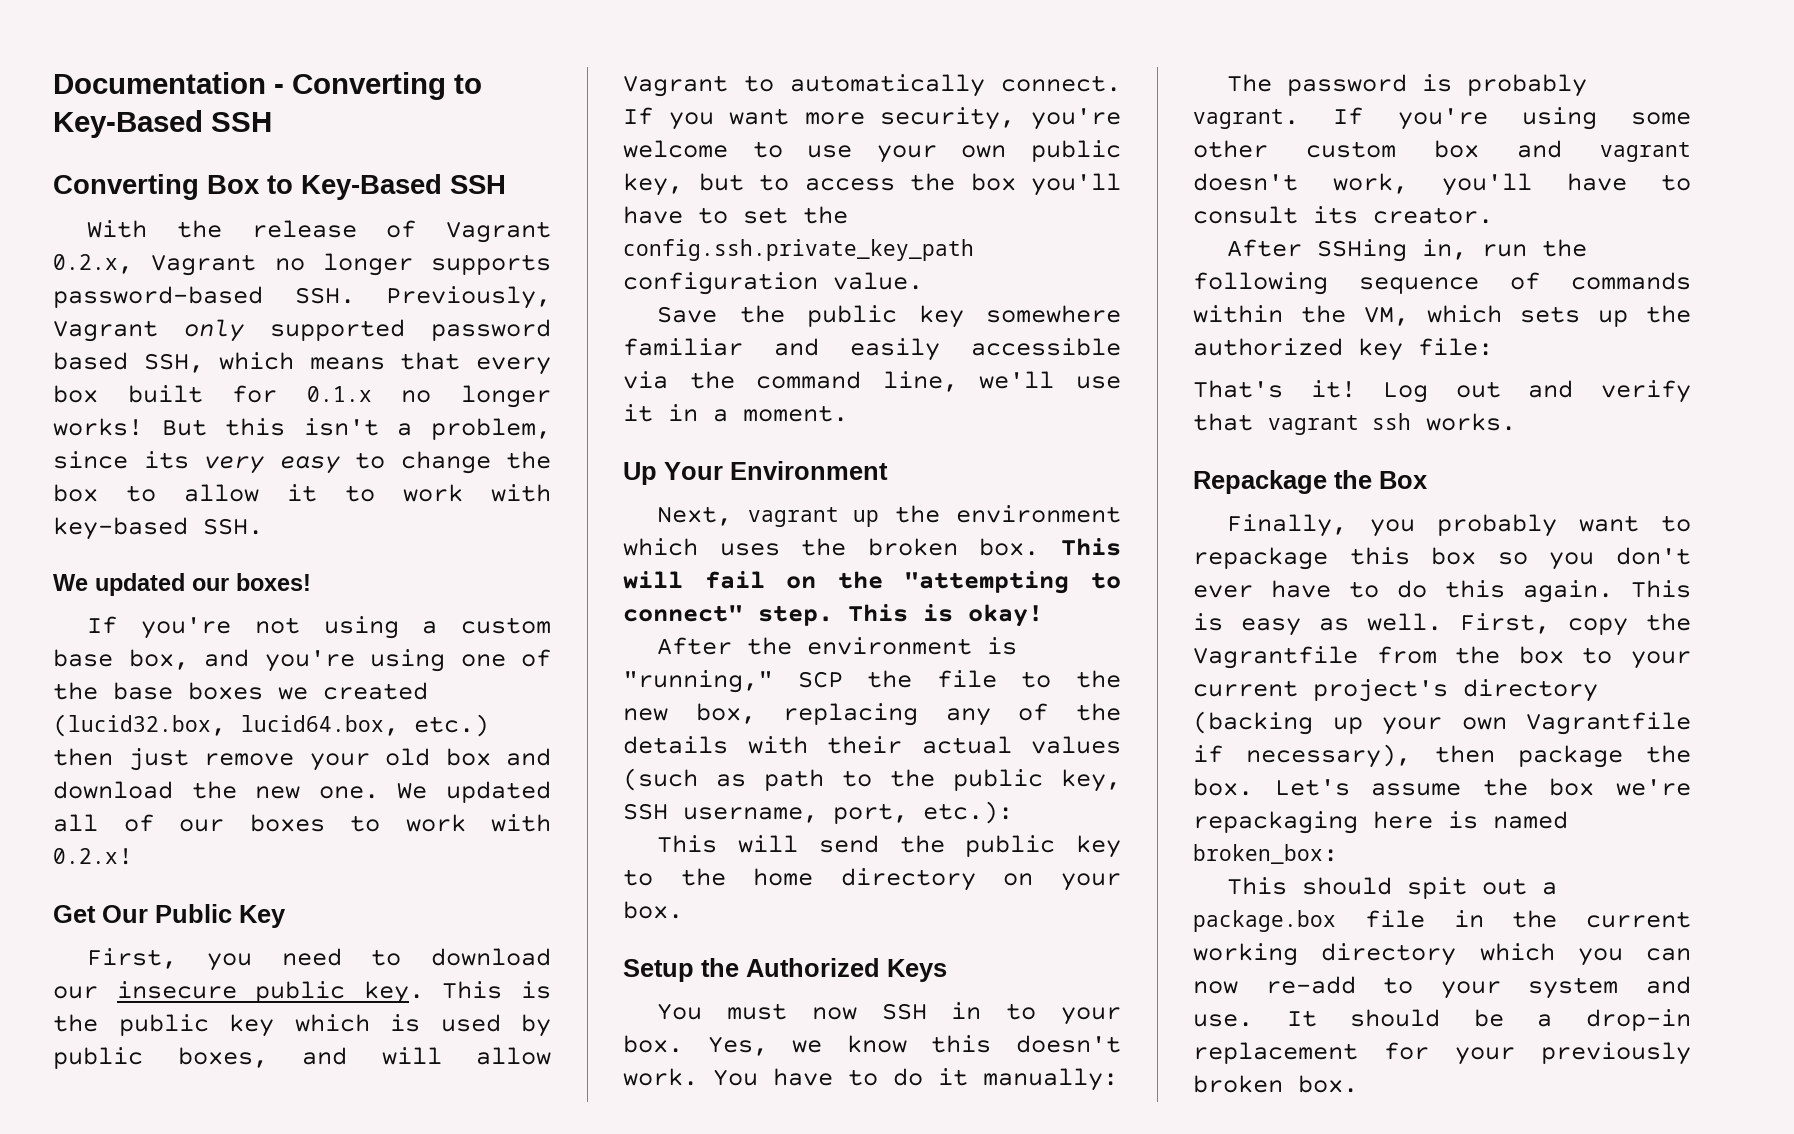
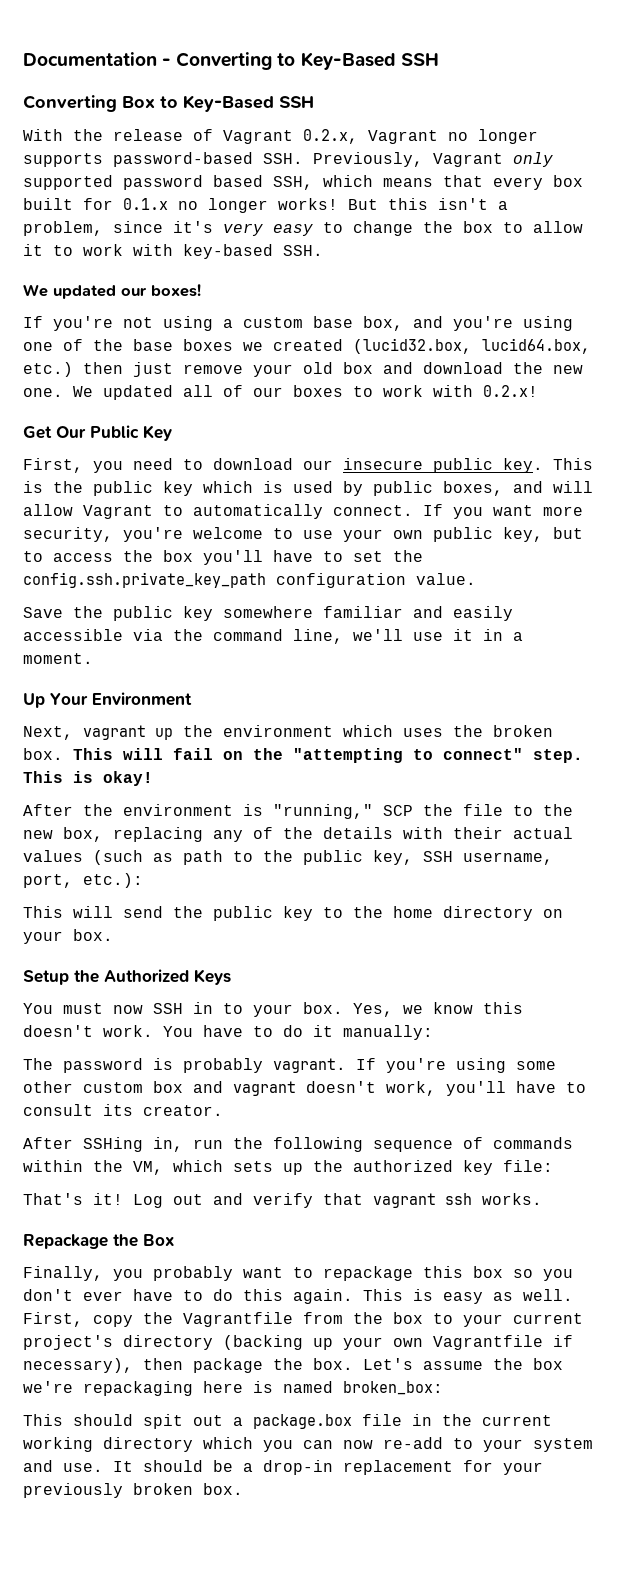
[143,451,189,469] its -> [173,221,213,233] it's

